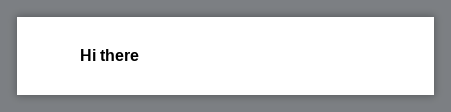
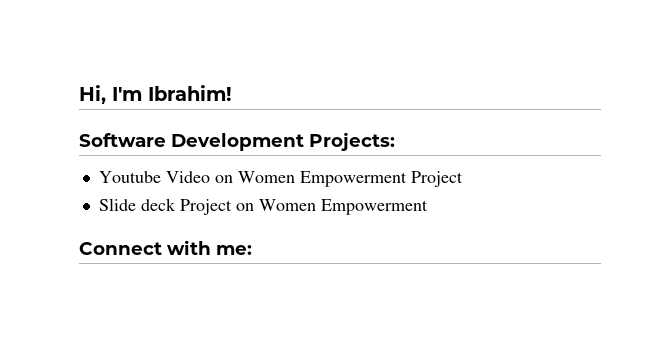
[80,49,140,61] Hi there -> [79,85,232,104] [79,132,395,151] [98,171,463,187] [98,198,428,215] [79,240,252,255] Hi, I'm Ibrahim! // Software Development Projects: // Youtube Video on Women Empowerment Project // Slide deck Project on Women Empowerment // Connect with me:

